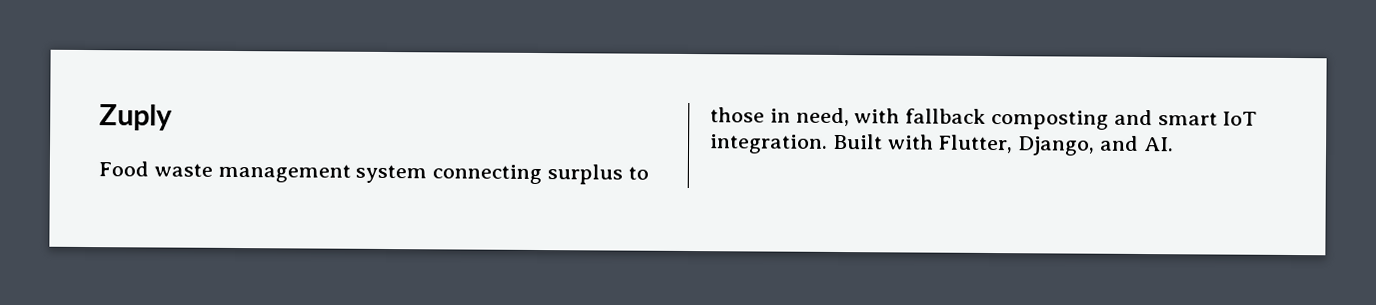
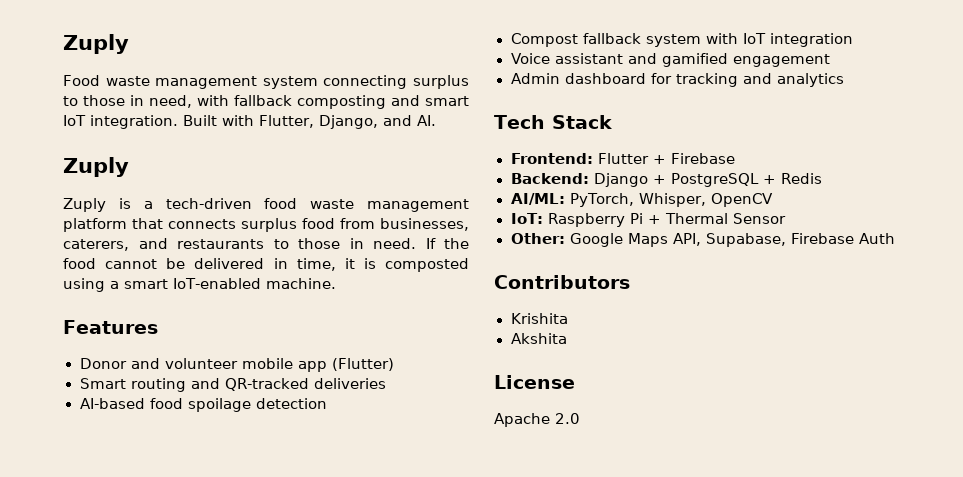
(1174, 144) none -> [63,157,129,177] [63,198,469,212] [63,218,469,232] [63,238,469,251] [63,258,469,272] [63,278,336,292] [63,320,158,334] [79,358,394,372] [79,378,386,392] [79,398,327,412] [510,33,853,47] [510,53,831,67] [510,73,844,87] [494,115,612,129] [510,153,736,164] [510,173,822,187] [510,193,774,207] [510,213,786,227] [510,233,896,247] [494,275,630,289] [510,313,568,324] [510,333,567,344] [494,375,575,389] [494,413,580,427] // Zuply // Zuply is a tech-driven food waste management platform that connects surplus food from businesses, caterers, and restaurants to those in need. If the food cannot be delivered in time, it is composted using a smart IoT-enabled machine. // Features // Donor and volunteer mobile app (Flutter) // Smart routing and QR-tracked deliveries // AI-based food spoilage detection // Compost fallback system with IoT integration // Voice assistant and gamified engagement // Admin dashboard for tracking and analytics // Tech Stack // Frontend: Flutter + Firebase // Backend: Django + PostgreSQL + Redis // AI/ML: PyTorch, Whisper, OpenCV // IoT: Raspberry Pi + Thermal Sensor // Other: Google Maps API, Supabase, Firebase Auth // Contributors // Krishita // Akshita // License // Apache 2.0

